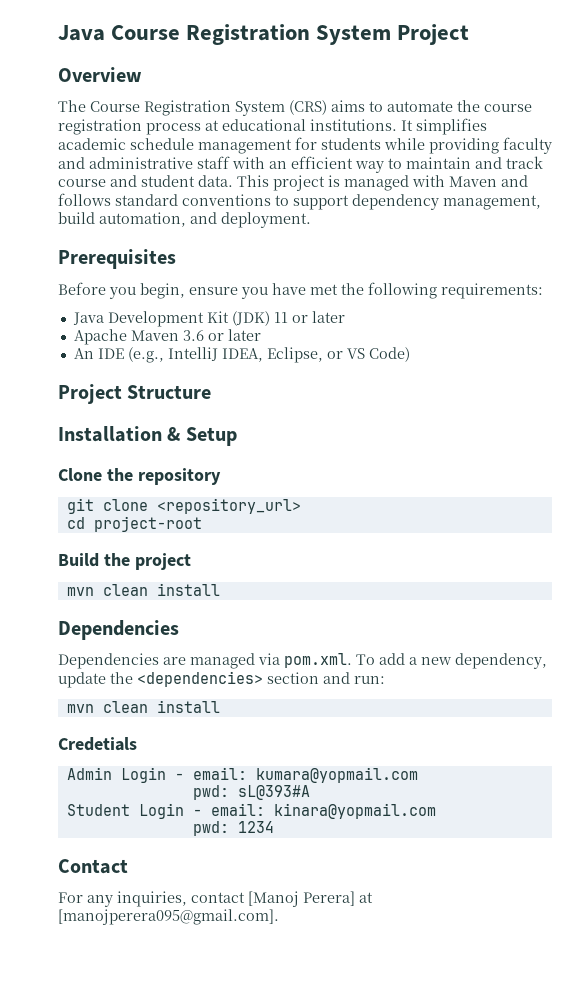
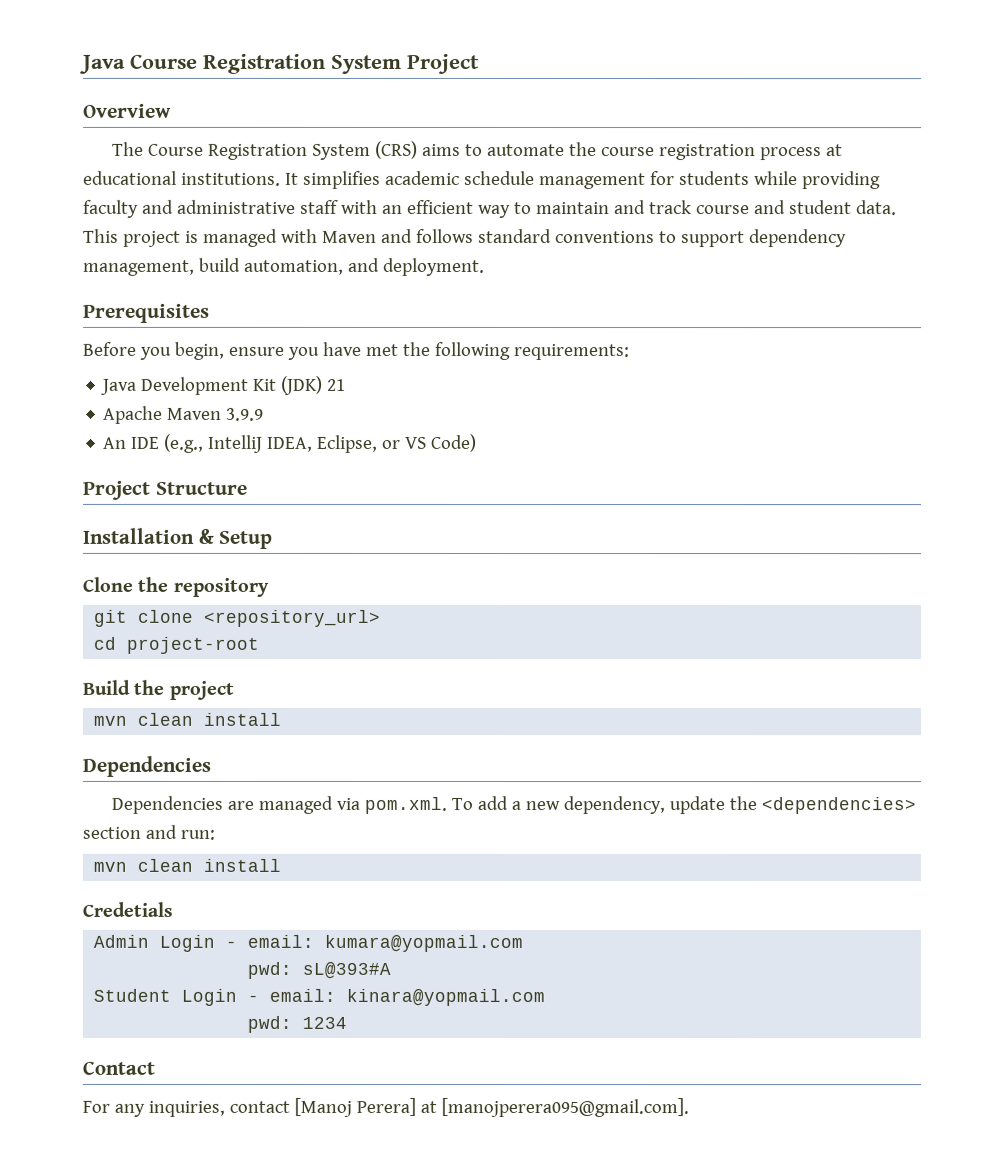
[273,311,345,323] 11 or later -> [327,378,347,391] 21
[182,329,261,341] 3.6 or later -> [226,407,265,421] 3.9.9

